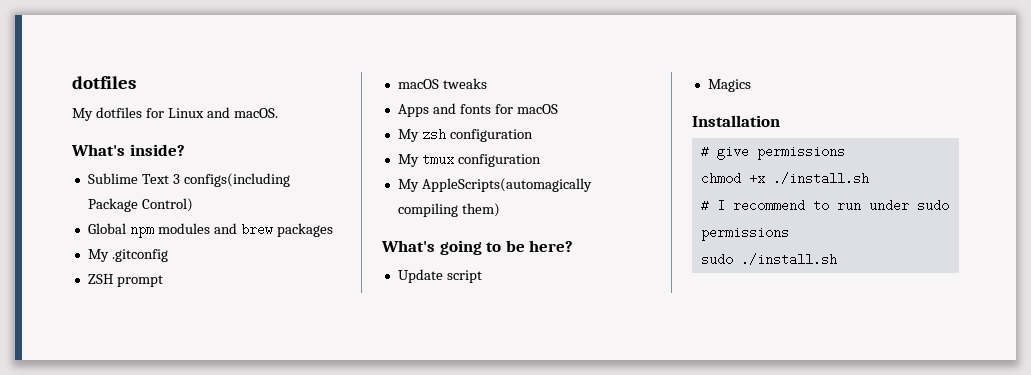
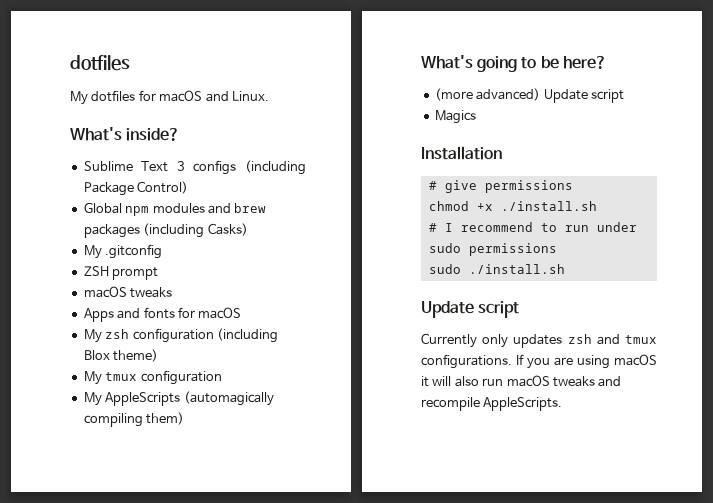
[167,107,278,118] Linux and macOS. -> [159,90,269,102] macOS and Linux.
[183,173,290,187] configs(including -> [193,160,306,175] configs (including
(333, 230) none -> [143,223,248,238] (including Casks)
(533, 135) none -> [216,328,278,343] [83,349,159,362] (including Blox theme)
[421,178,592,192] AppleScripts(automagically -> [105,391,274,406] AppleScripts (automagically
(574, 246) none -> [434,88,541,101] (more advanced)
(837, 259) none -> [421,301,520,318] [421,333,657,348] [421,354,657,369] [421,375,622,387] [421,397,563,411] // Update script // Currently only updates zsh and tmux configurations. If you are using macOS it will also run macOS tweaks and recompile AppleScripts.

